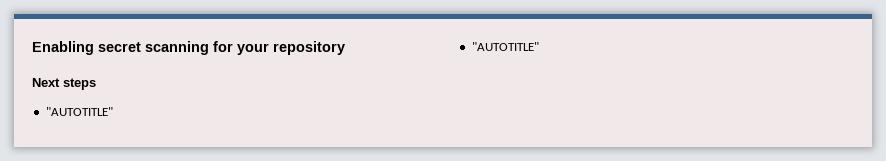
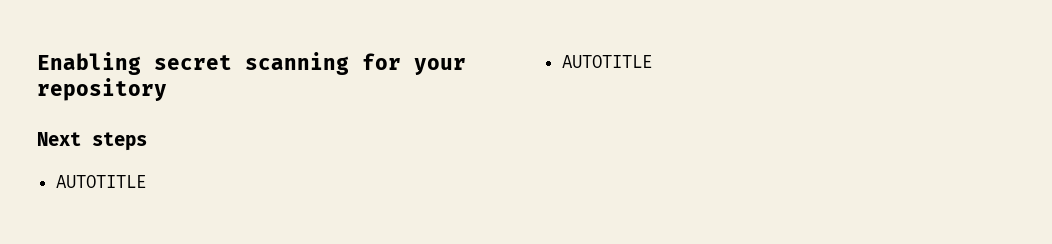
[45,107,113,116] [471,42,539,51] "AUTOTITLE" // "AUTOTITLE" -> [55,175,146,188] [561,55,652,68] AUTOTITLE // AUTOTITLE

